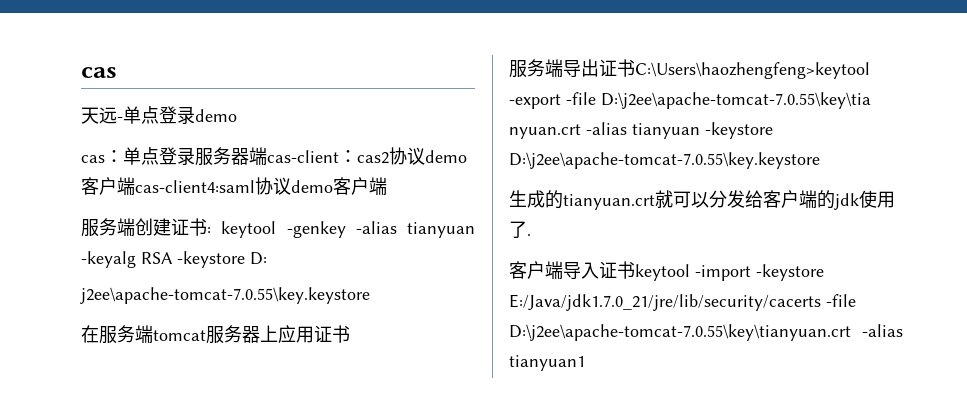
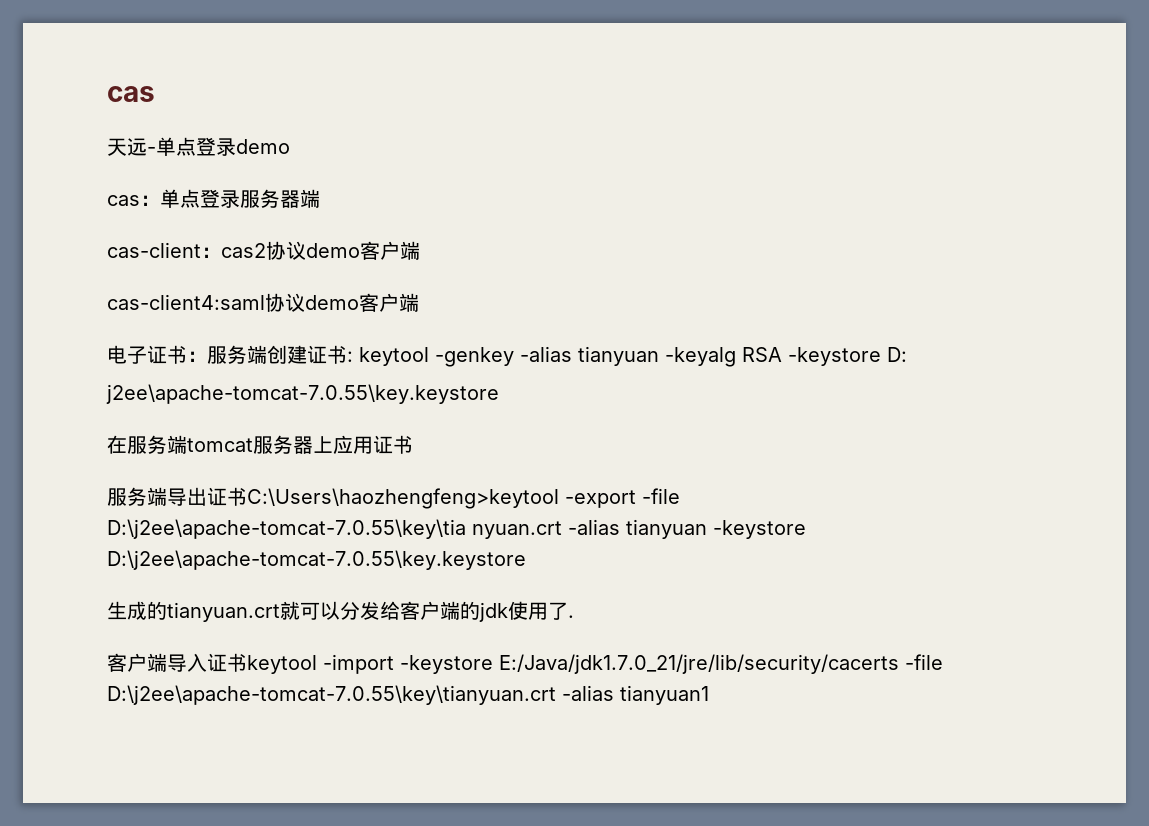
(267, 156) none -> (320, 198) //
(135, 186) none -> (420, 250) //
(387, 186) none -> [107,345,207,364] 电子证书：

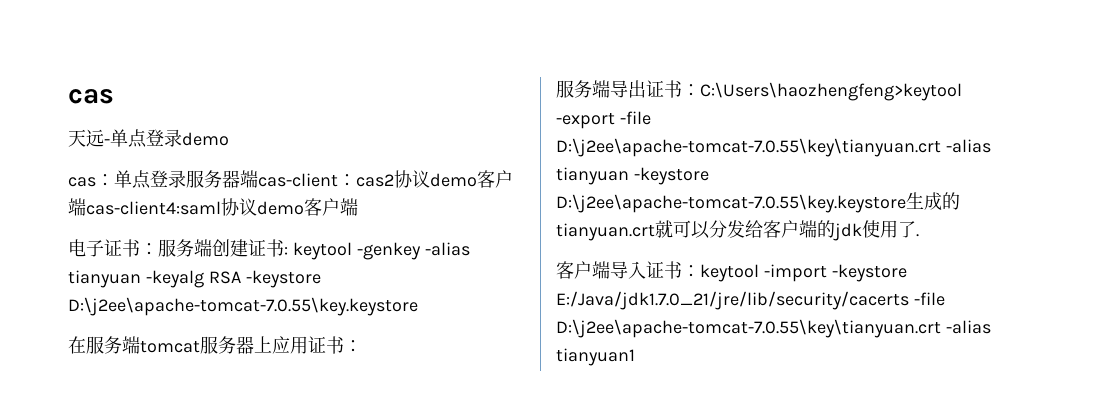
(320, 198) // -> (258, 179) none
(420, 250) // -> (86, 207) none
[887,347,907,362] [106,384,499,404] D: // j2ee\apache-tomcat-7.0.55\key.keystore -> [68,297,418,316] D:\j2ee\apache-tomcat-7.0.55\key.keystore
(413, 444) none -> [344,340,362,352] ：
(247, 496) none -> [682,84,700,96] ：
[107,519,562,539] D:\j2ee\apache-tomcat-7.0.55\key\tia nyuan.crt -> [556,138,941,157] D:\j2ee\apache-tomcat-7.0.55\key\tianyuan.crt
(526, 560) // -> (906, 203) none
(247, 662) none -> [682,265,700,277] ：

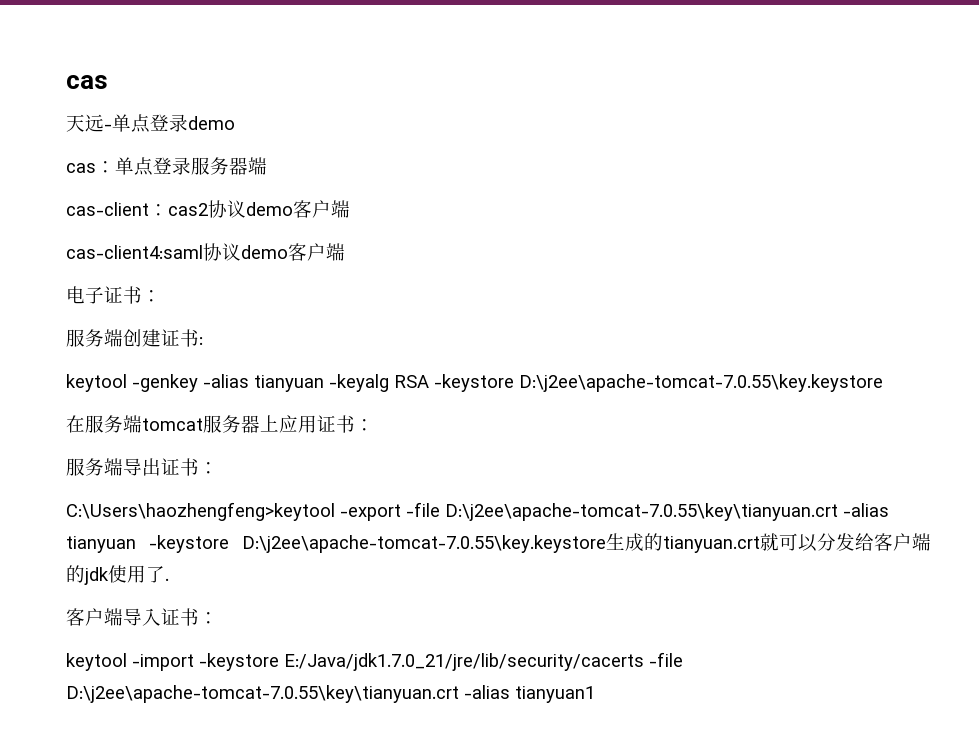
(258, 179) none -> (267, 166) //
(86, 207) none -> (350, 209) //
(158, 249) none -> (161, 296) //
(288, 251) none -> (203, 341) //
(700, 90) none -> (218, 468) //
(700, 271) none -> (218, 618) //

